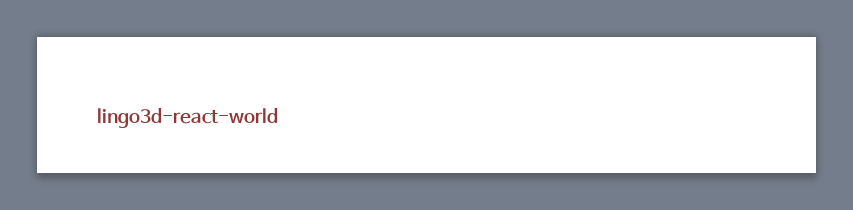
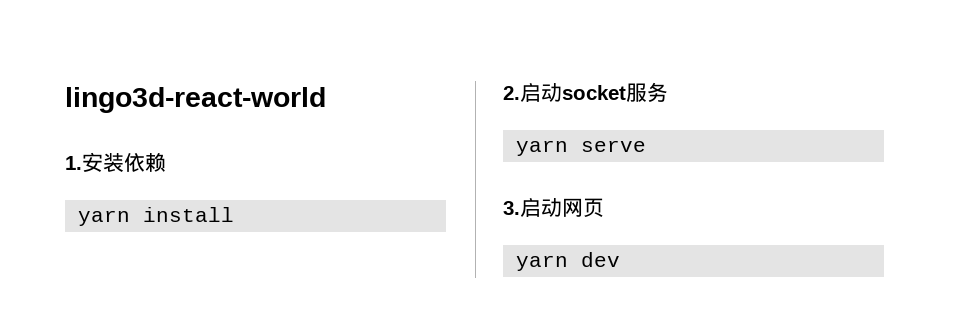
(278, 118) none -> [65,152,166,172] [77,207,234,226] [503,82,668,102] [515,140,646,156] [503,197,604,217] [515,252,620,271] // 1.安装依赖 // yarn install // 2.启动socket服务 // yarn serve // 3.启动网页 // yarn dev

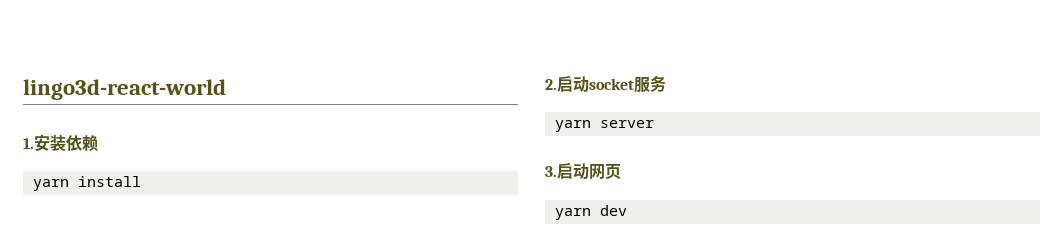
[580,140,646,152] serve -> [599,120,654,128] server

